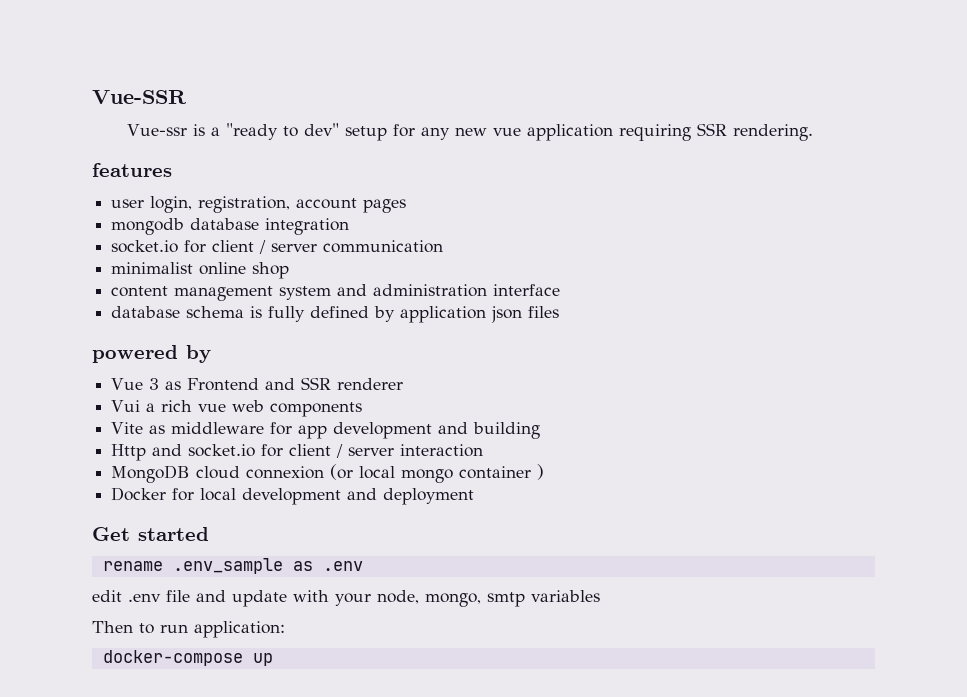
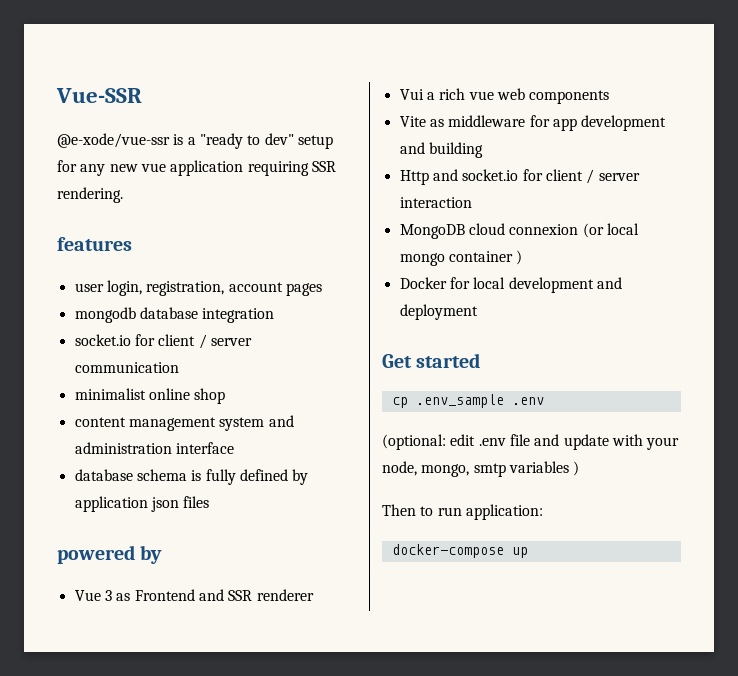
[127,124,188,136] Vue-ssr -> [57,133,170,148] @e-xode/vue-ssr
[102,558,313,574] rename .env_sample as -> [391,394,504,408] cp .env_sample
(363, 566) none -> [382,434,446,450] (optional:
(600, 596) none -> [573,461,580,476] )

